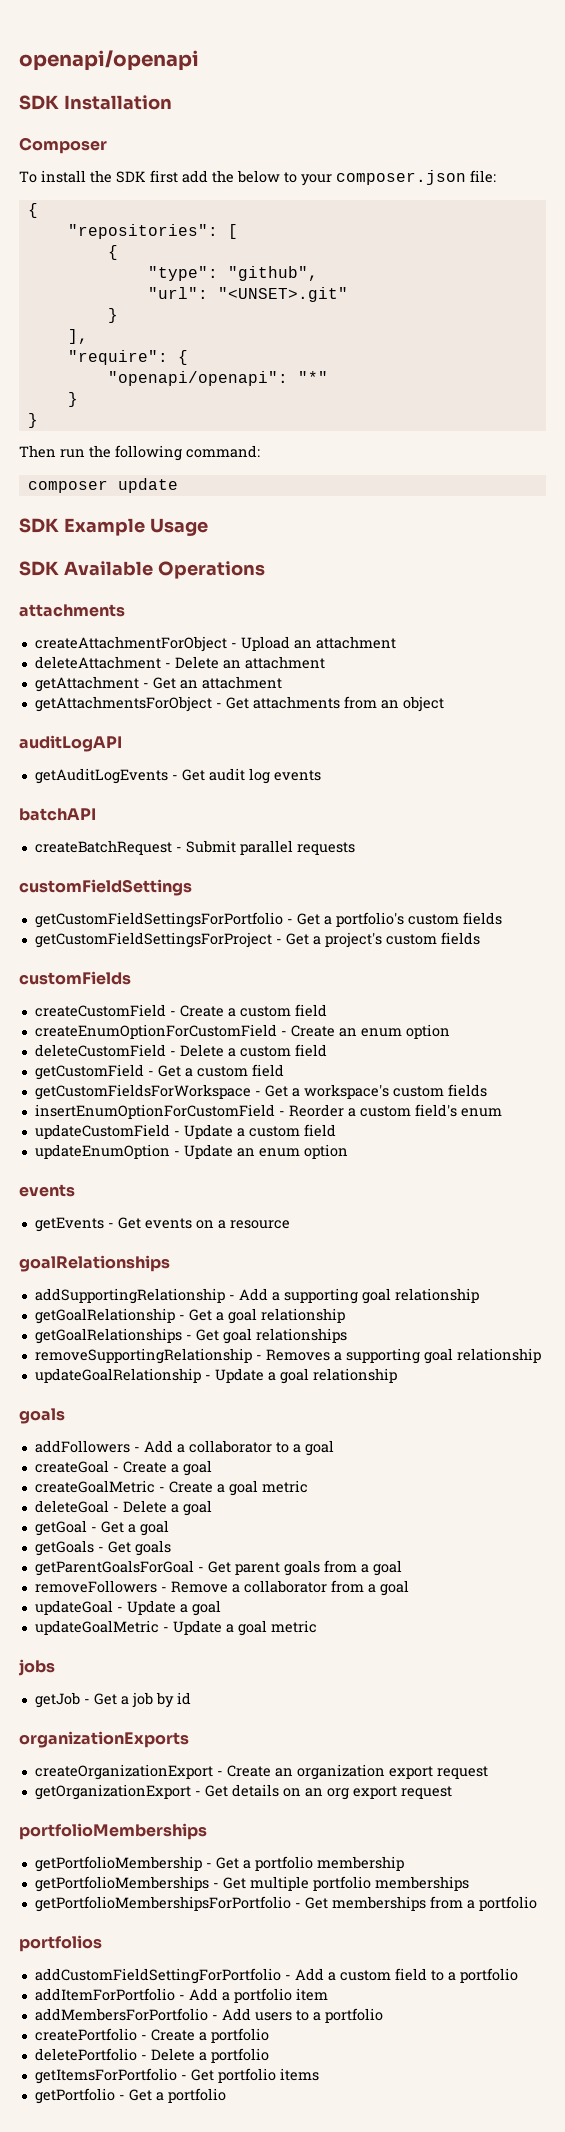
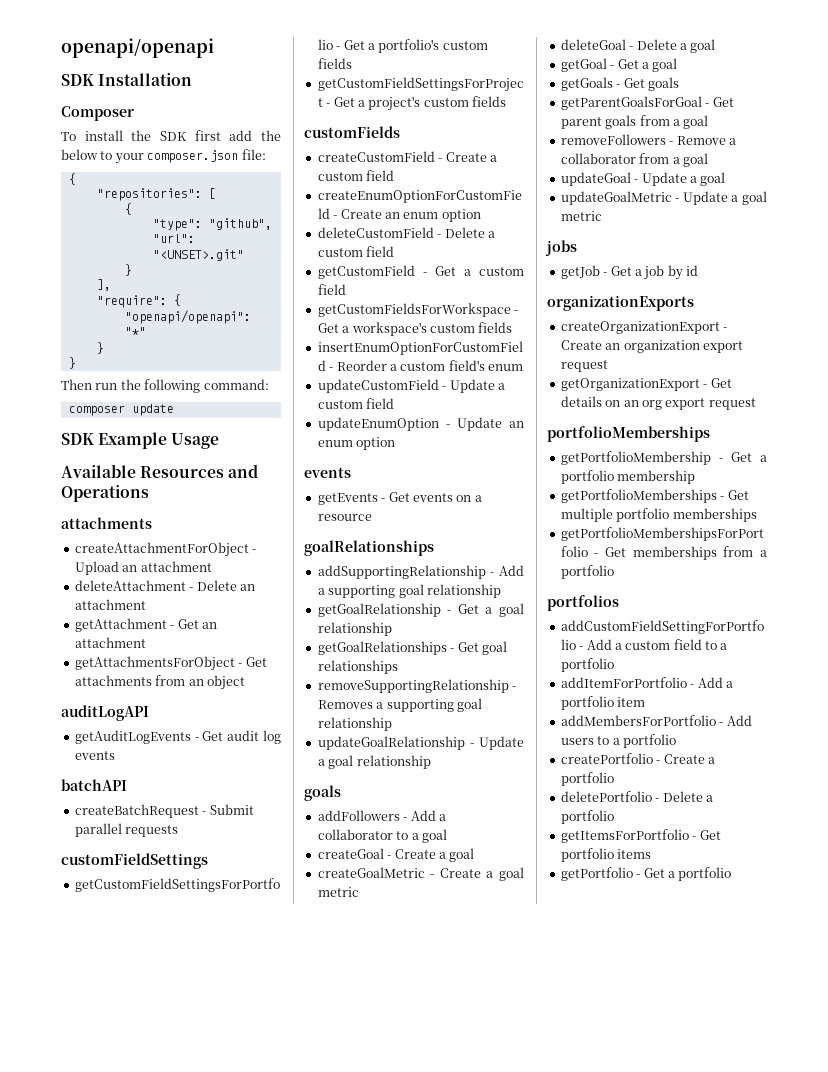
[19,561,153,576] SDK Available -> [61,464,259,478] Available Resources and

